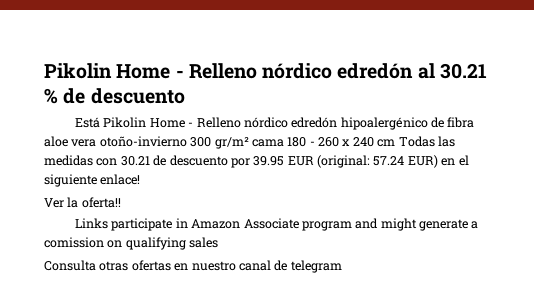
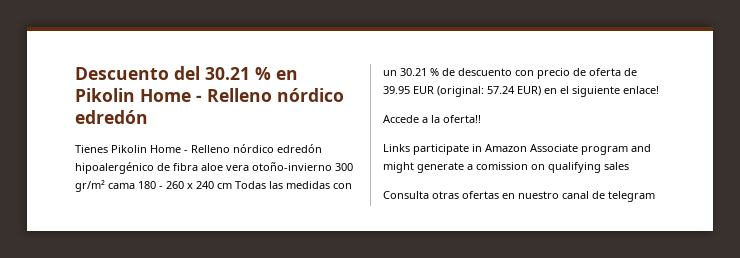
[44,63,487,79] [44,88,185,104] [75,117,101,128] Pikolin Home - Relleno nórdico edredón al 30.21 % de descuento // Está -> [75,66,298,80] [75,88,344,102] [75,110,148,124] [75,145,108,153] Descuento del 30.21 % en Pikolin Home - Relleno nórdico edredón // Tienes
[120,155,250,168] 30.21 de descuento por -> [383,68,637,79] un 30.21 % de descuento con precio de oferta de
[44,198,64,208] Ver -> [383,115,428,123] Accede a

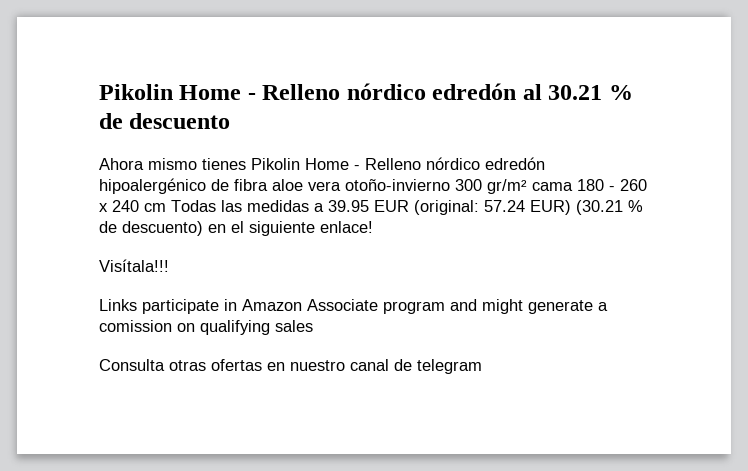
[75,66,298,80] [75,88,344,102] [75,110,148,124] [75,145,108,153] Descuento del 30.21 % en Pikolin Home - Relleno nórdico edredón // Tienes -> [99,83,633,100] [99,113,231,129] [99,158,246,170] Pikolin Home - Relleno nórdico edredón al 30.21 % de descuento // Ahora mismo tienes
[333,183,352,189] [383,68,637,79] con un 30.21 % de descuento con precio de oferta de -> [314,203,324,212] a
(541, 91) none -> [576,200,643,215] [99,221,203,236] (30.21 % de descuento)
[383,115,481,123] Accede a la oferta!! -> [99,259,169,272] Visítala!!!

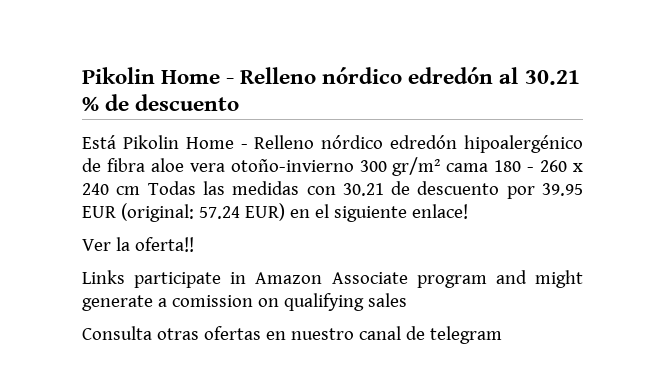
[99,158,246,170] Ahora mismo tienes -> [82,135,116,149] Está
[314,203,324,212] a -> [306,181,535,199] con 30.21 de descuento por
[576,200,643,215] [99,221,203,236] (30.21 % de descuento) -> (285, 212) none
[99,259,169,272] Visítala!!! -> [82,237,194,252] Ver la oferta!!

